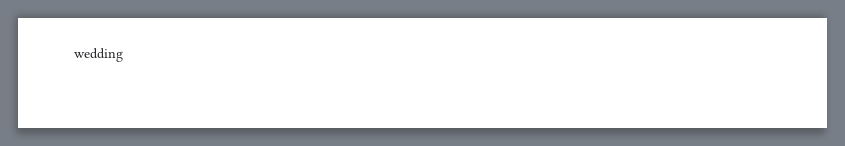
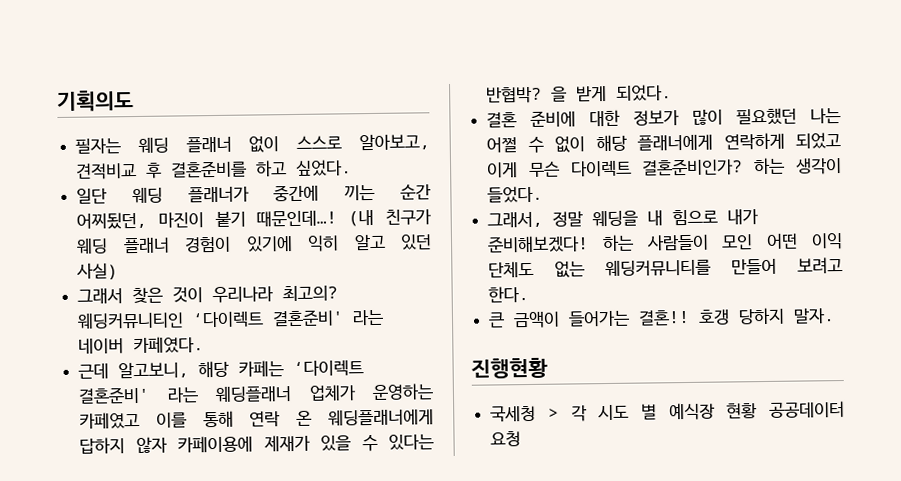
[74,48,123,62] wedding -> [57,90,134,112] [75,133,430,154] [75,159,353,180] [76,184,431,204] [76,209,432,230] [76,233,433,254] [76,262,119,280] [77,285,339,304] [77,309,385,329] [78,336,205,354] [78,360,365,379] [78,383,434,404] [79,409,435,429] [79,434,435,454] [486,84,673,104] [486,107,841,128] [486,132,841,154] [487,157,842,178] [487,185,544,203] [487,209,760,228] [487,233,843,253] [488,257,843,278] [488,285,530,303] [488,307,836,329] [471,357,548,379] [490,400,845,423] [490,431,522,447] 기획의도 // 필자는 웨딩 플래너 없이 스스로 알아보고, 견적비교 후 결혼준비를 하고 싶었다. // 일단 웨딩 플래너가 중간에 끼는 순간 어찌됬던, 마진이 붙기 때문인데…! (내 친구가 웨딩 플래너 경험이 있기에 익히 알고 있던 사실) // 그래서 찾은 것이 우리나라 최고의? 웨딩커뮤니티인 ‘다이렉트 결혼준비' 라는 네이버 카페였다. // 근데 알고보니, 해당 카페는 ‘다이렉트 결혼준비' 라는 웨딩플래너 업체가 운영하는 카페였고 이를 통해 연락 온 웨딩플래너에게 답하지 않자 카페이용에 제재가 있을 수 있다는 반협박? 을 받게 되었다. // 결혼 준비에 대한 정보가 많이 필요했던 나는 어쩔 수 없이 해당 플래너에게 연락하게 되었고 이게 무슨 다이렉트 결혼준비인가? 하는 생각이 들었다. // 그래서, 정말 웨딩을 내 힘으로 내가 준비해보겠다! 하는 사람들이 모인 어떤 이익 단체도 없는 웨딩커뮤니티를 만들어 보려고 한다. // 큰 금액이 들어가는 결혼!! 호갱 당하지 말자. // 진행현황 // 국세청 > 각 시도 별 예식장 현황 공공데이터 요청

